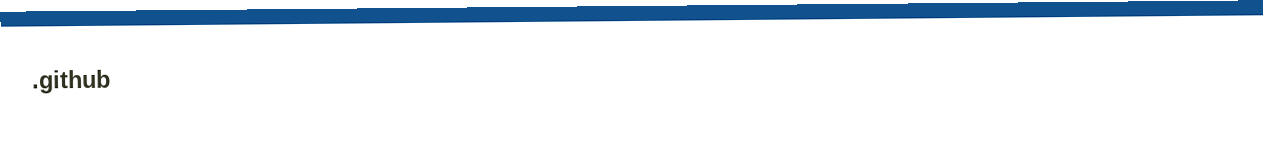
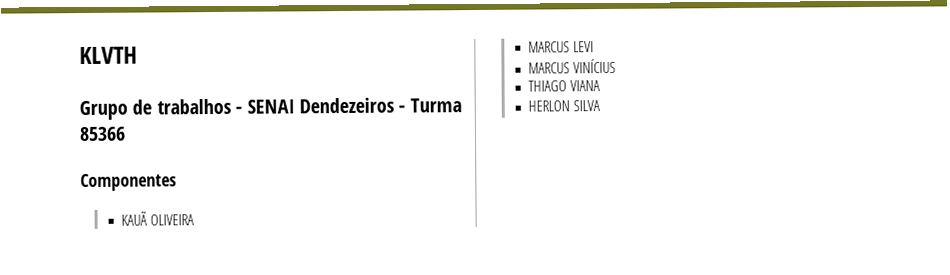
[31,69,111,94] .github -> [79,46,138,65] [79,97,462,121] [79,126,126,142] [80,173,177,192] [121,210,195,226] [528,41,595,53] [528,58,617,74] [528,80,601,92] [528,100,601,112] KLVTH // Grupo de trabalhos - SENAI Dendezeiros - Turma 85366 // Componentes // KAUÃ OLIVEIRA // MARCUS LEVI // MARCUS VINÍCIUS // THIAGO VIANA // HERLON SILVA

